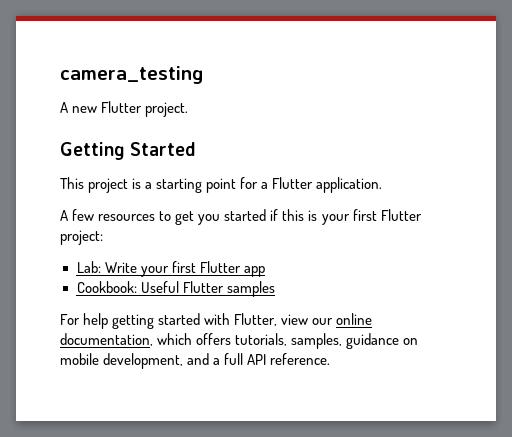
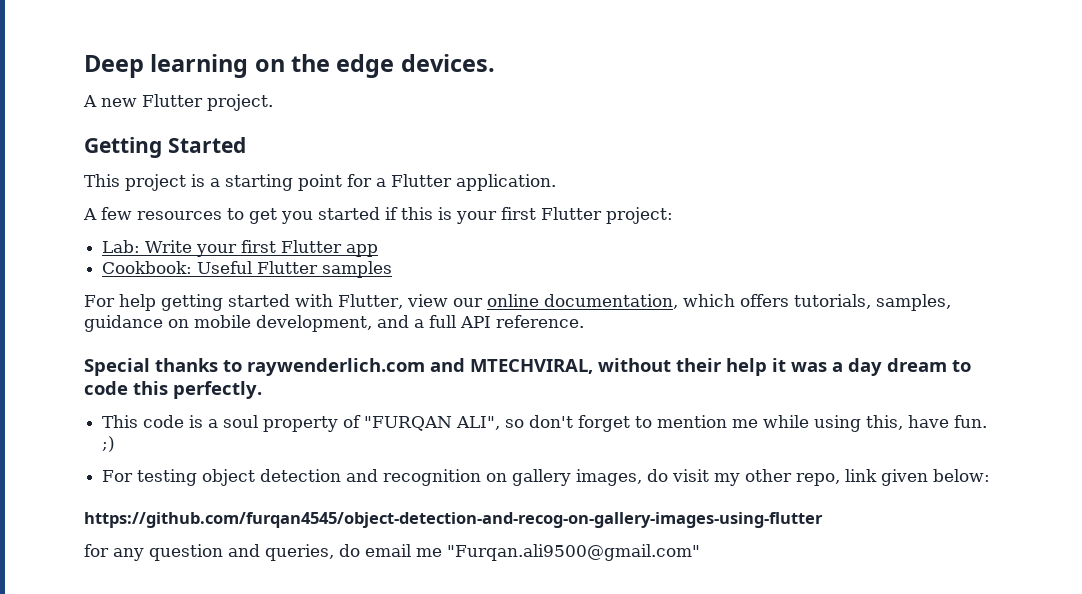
[60,66,203,84] camera_testing -> [84,54,495,78] Deep learning on the edge devices.
(331, 359) none -> [84,358,971,376] [84,381,262,399] [102,415,988,432] [102,436,116,452] [102,469,991,486] [84,512,823,528] [84,544,700,561] // Special thanks to raywenderlich.com and MTECHVIRAL, without their help it was a day dream to code this perfectly. // This code is a soul property of "FURQAN ALI", so don't forget to mention me while using this, have fun. ;) // For testing object detection and recognition on gallery images, do visit my other repo, link given below: // https://github.com/furqan4545/object-detection-and-recog-on-gallery-images-using-flutter // for any question and queries, do email me "Furqan.ali9500@gmail.com"

